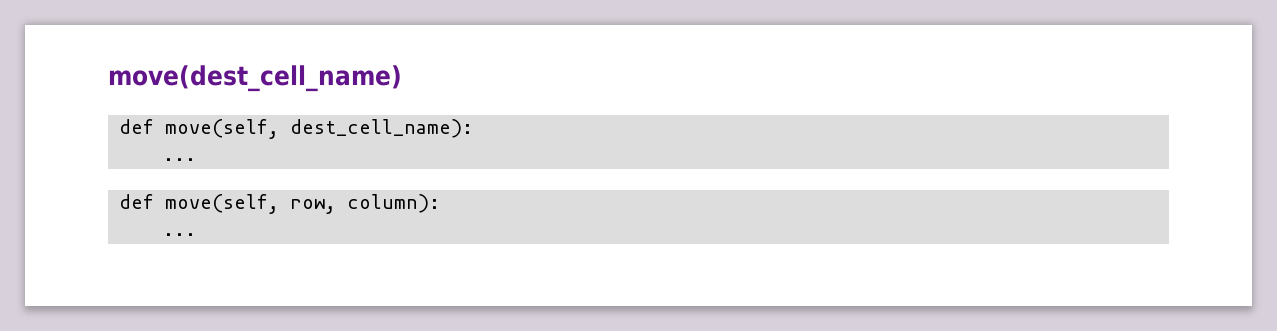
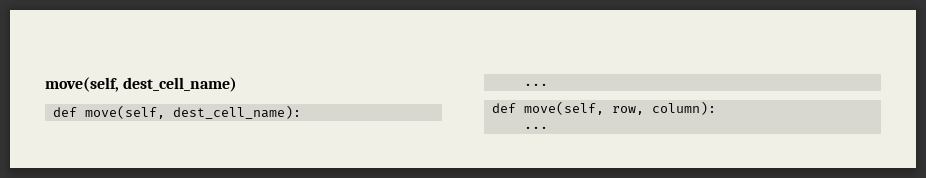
[108,65,402,92] move(dest_cell_name) -> [45,77,238,92] move(self, dest_cell_name)

